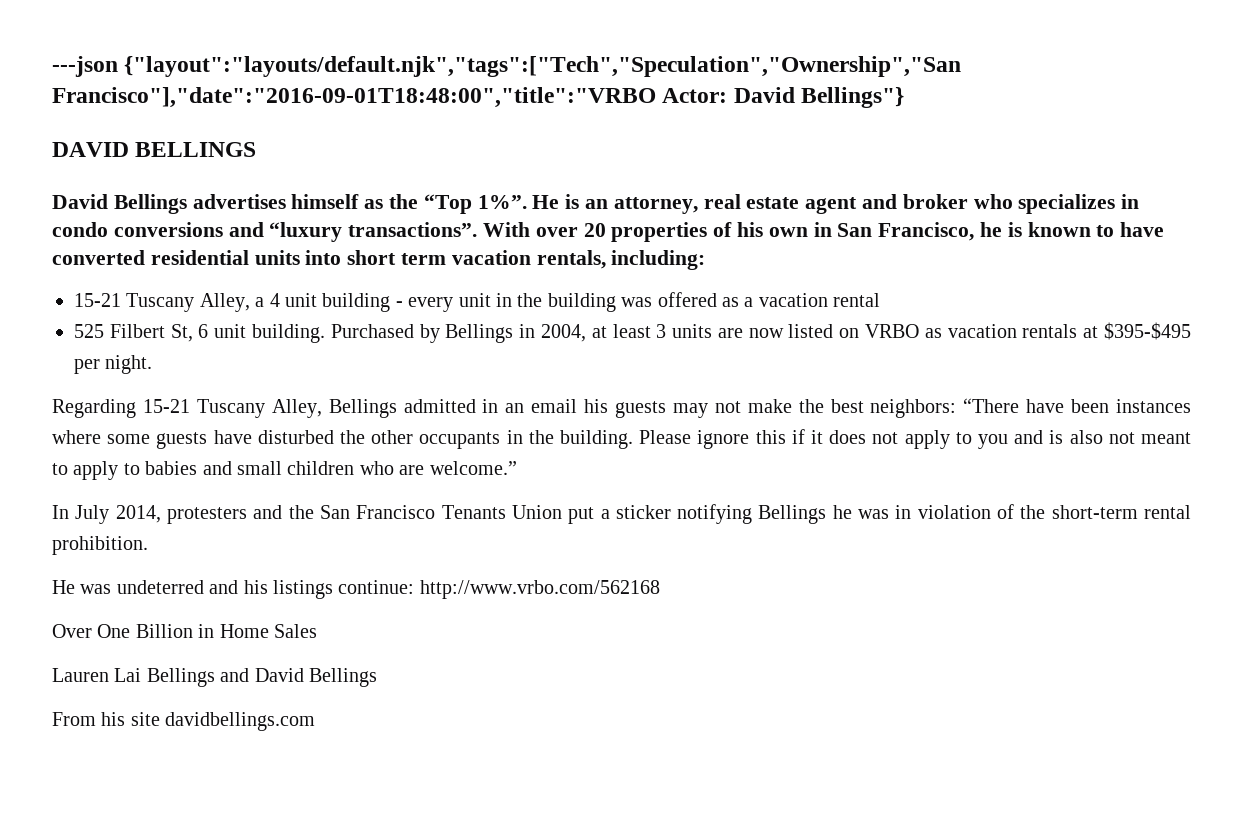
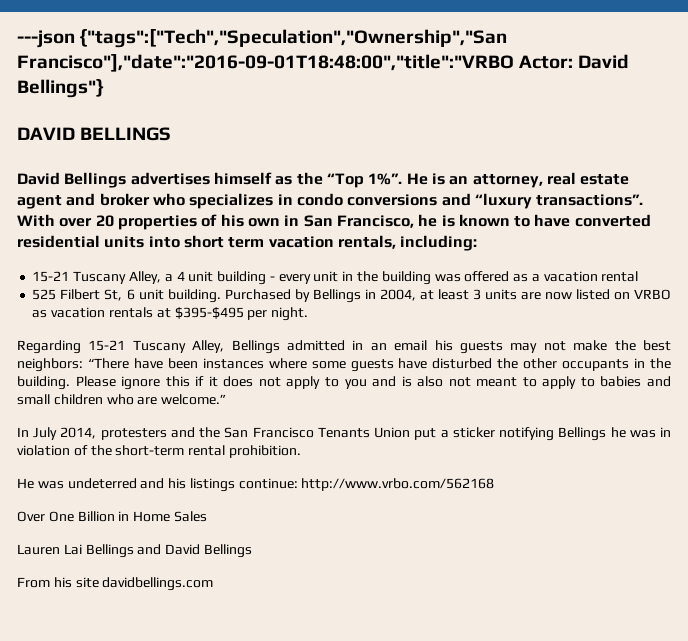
[124,56,962,77] {"layout":"layouts/default.njk","tags":["Tech","Speculation","Ownership","San -> [80,29,508,48] {"tags":["Tech","Speculation","Ownership","San

